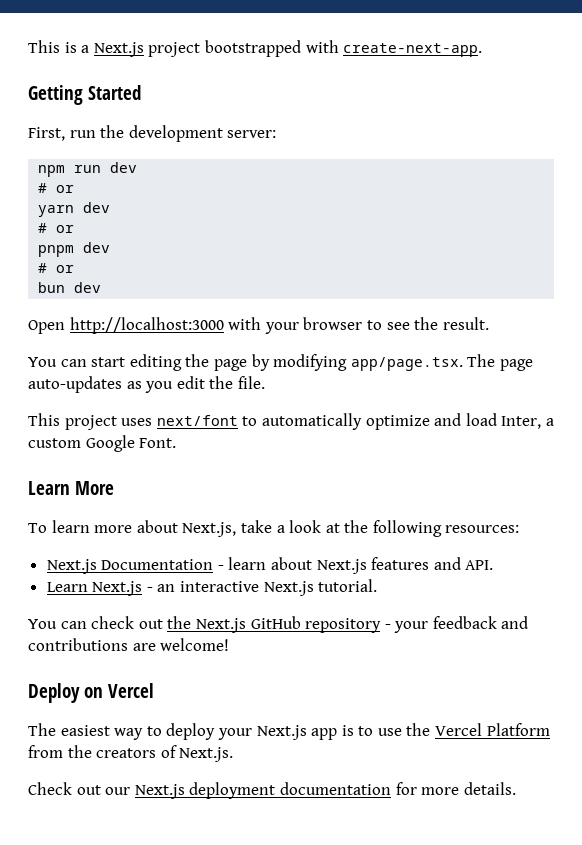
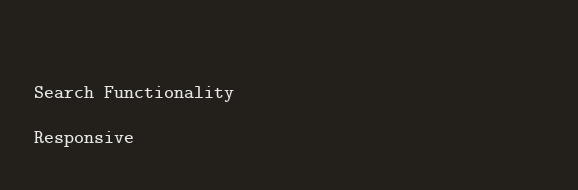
[28,40,483,57] [28,85,141,105] [28,125,277,142] [38,162,138,177] [38,183,75,193] [38,202,111,217] [38,223,75,233] [38,242,111,257] [38,263,75,273] [38,282,102,293] [28,317,489,334] [28,354,533,371] [28,376,265,393] [28,413,554,430] [28,435,177,452] [28,481,114,495] [28,520,520,537] [46,557,494,574] [46,579,378,596] [28,616,529,633] [28,638,230,651] [28,683,154,703] [28,723,550,740] [28,745,234,762] [28,782,516,799] This is a Next.js project bootstrapped with create-next-app. // Getting Started // First, run the development server: // npm run dev // # or // yarn dev // # or // pnpm dev // # or // bun dev // Open http://localhost:3000 with your browser to see the result. // You can start editing the page by modifying app/page.tsx. The page auto-updates as you edit the file. // This project uses next/font to automatically optimize and load Inter, a custom Google Font. // Learn More // To learn more about Next.js, take a look at the following resources: // Next.js Documentation - learn about Next.js features and API. // Learn Next.js - an interactive Next.js tutorial. // You can check out the Next.js GitHub repository - your feedback and contributions are welcome! // Deploy on Vercel // The easiest way to deploy your Next.js app is to use the Vercel Platform from the creators of Next.js. // Check out our Next.js deployment documentation for more details. -> [34,86,234,102] [34,131,134,147] Search Functionality // Responsive

